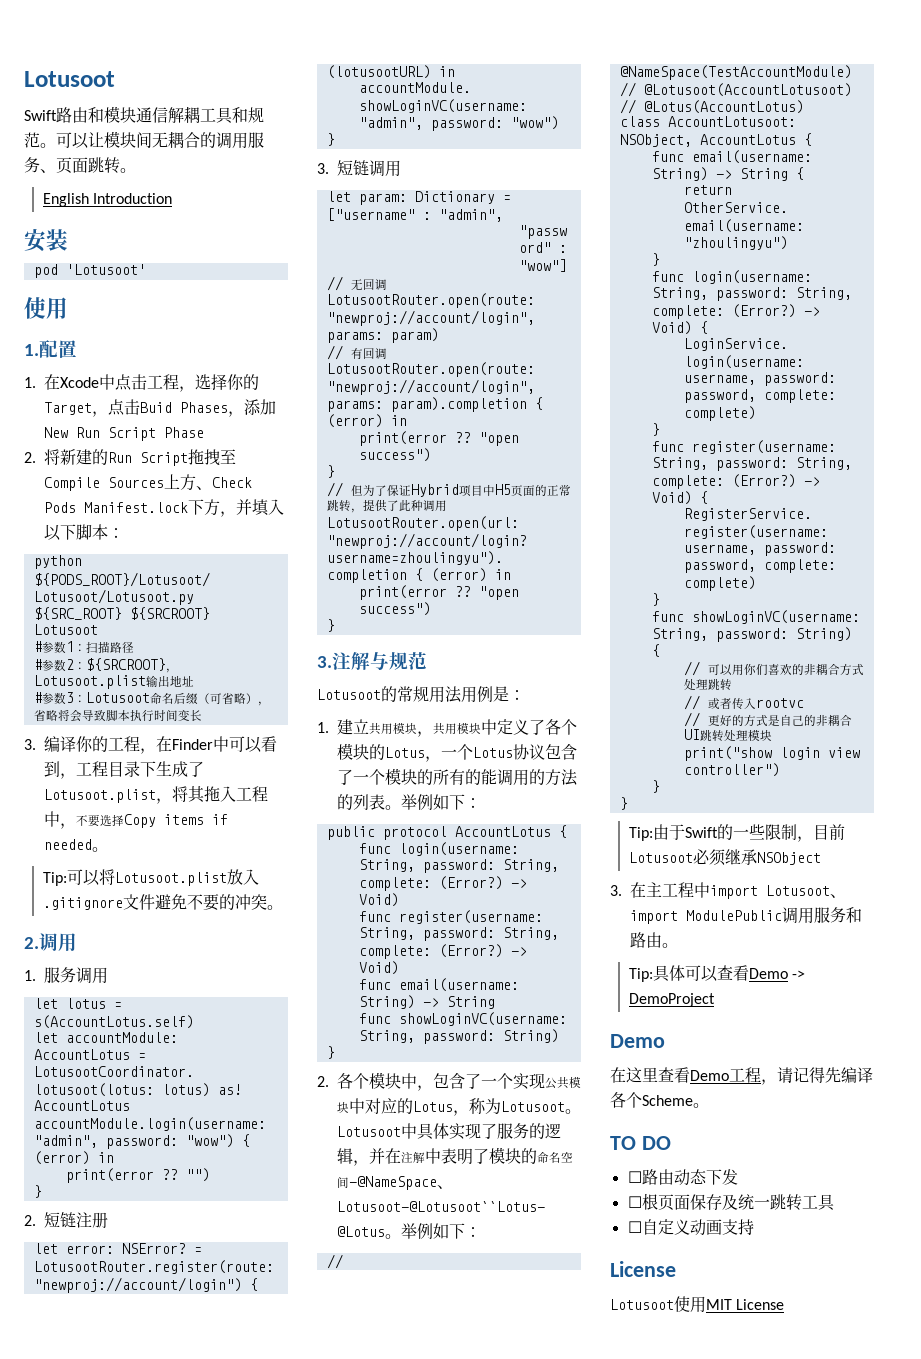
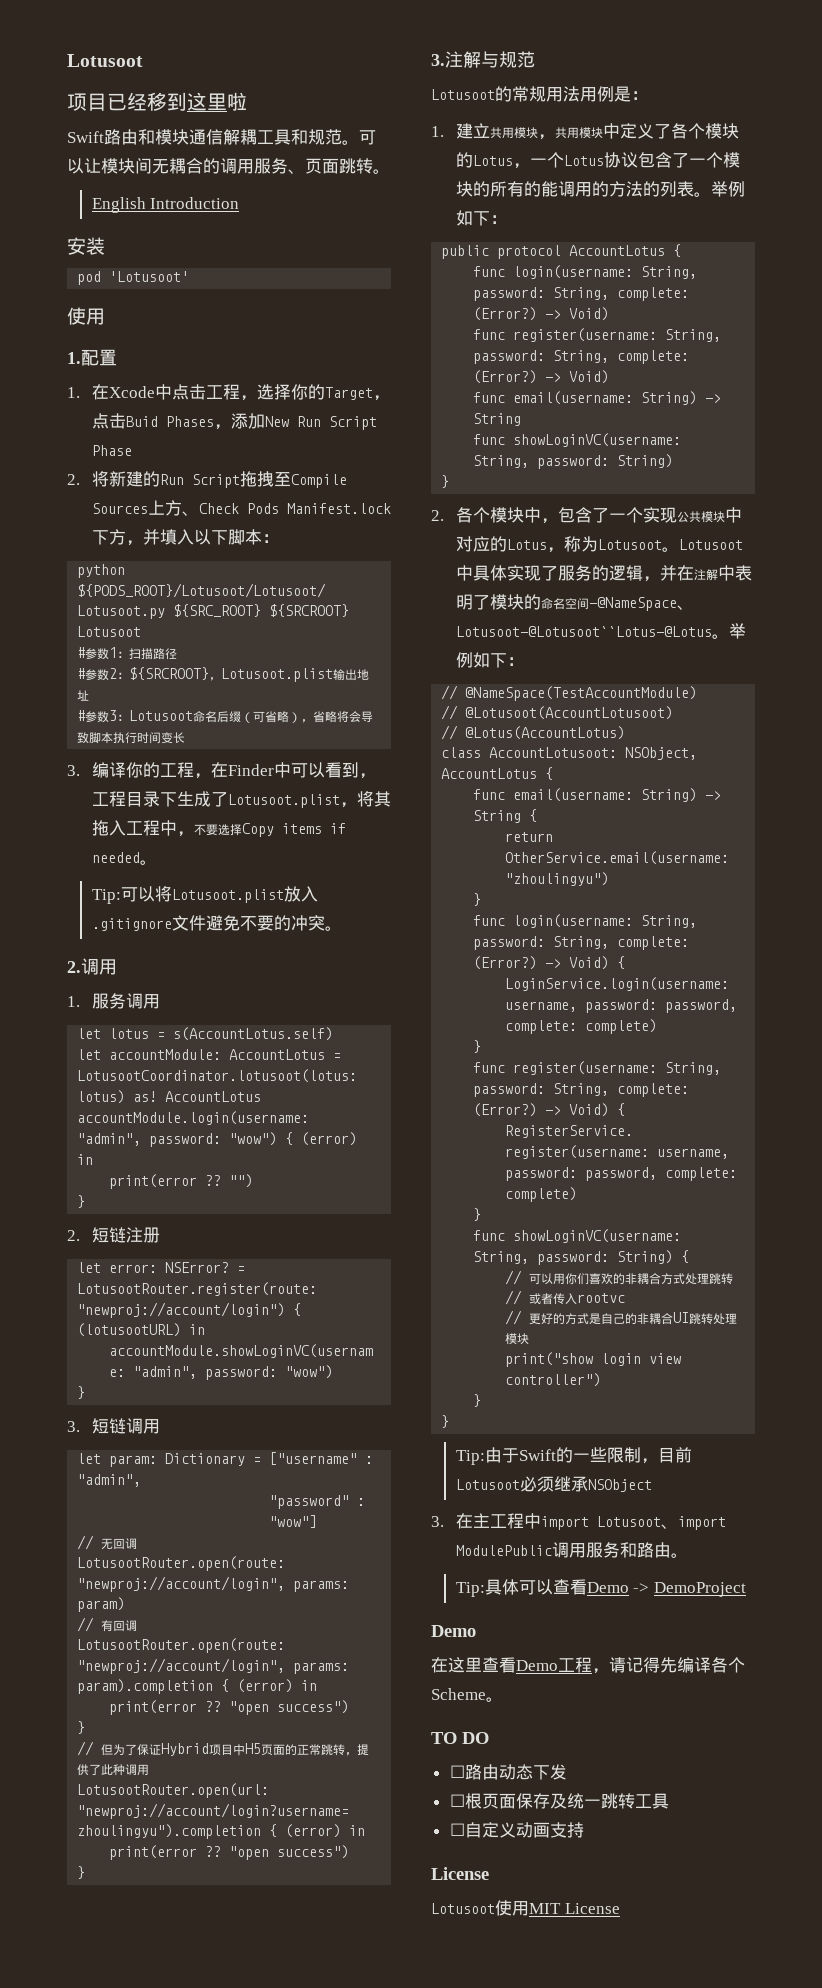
[24,71,115,87] Lotusoot -> [67,54,143,67] [67,92,247,111] Lotusoot // 项目已经移到这里啦

